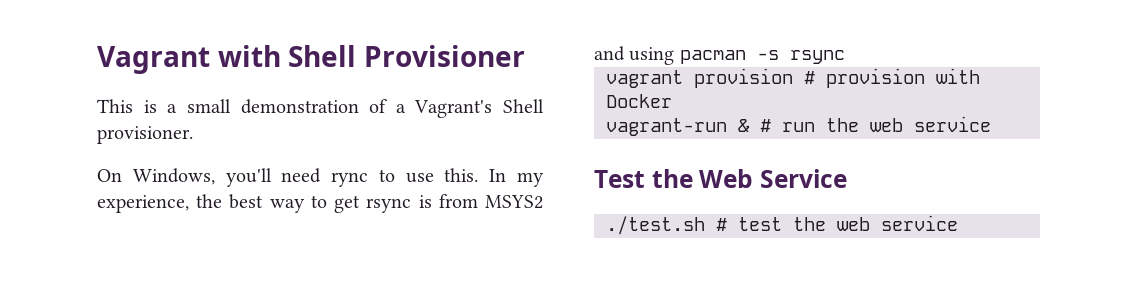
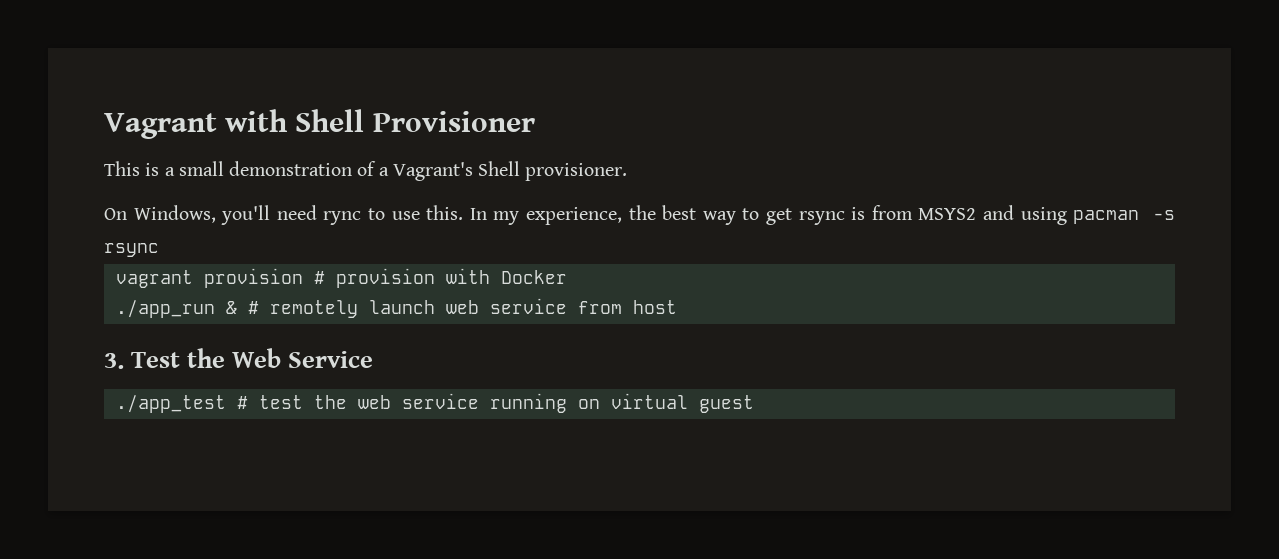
[606,118,727,136] vagrant-run -> [115,300,215,318] ./app_run
[782,116,991,132] run the web service // -> [269,298,677,318] [104,353,124,369] remotely launch web service from host // 3.
[606,216,705,235] ./test.sh -> [115,395,226,413] ./app_test
(958, 223) none -> [489,393,754,413] running on virtual guest

